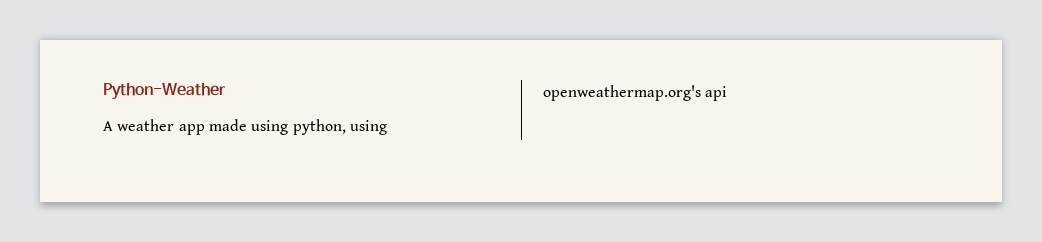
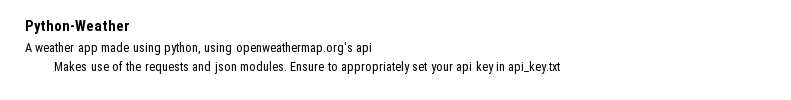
(728, 93) none -> [54,61,561,74] // Makes use of the requests and json modules. Ensure to appropriately set your api key in api_key.txt

